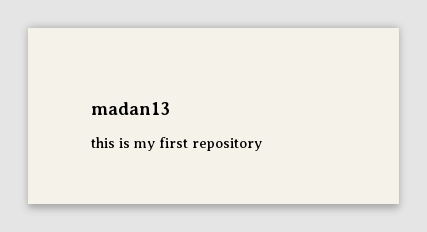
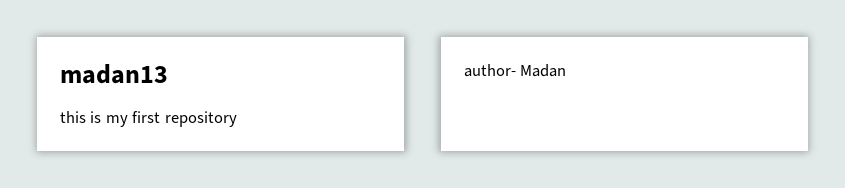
(262, 144) none -> [464,64,567,77] // author- Madan

